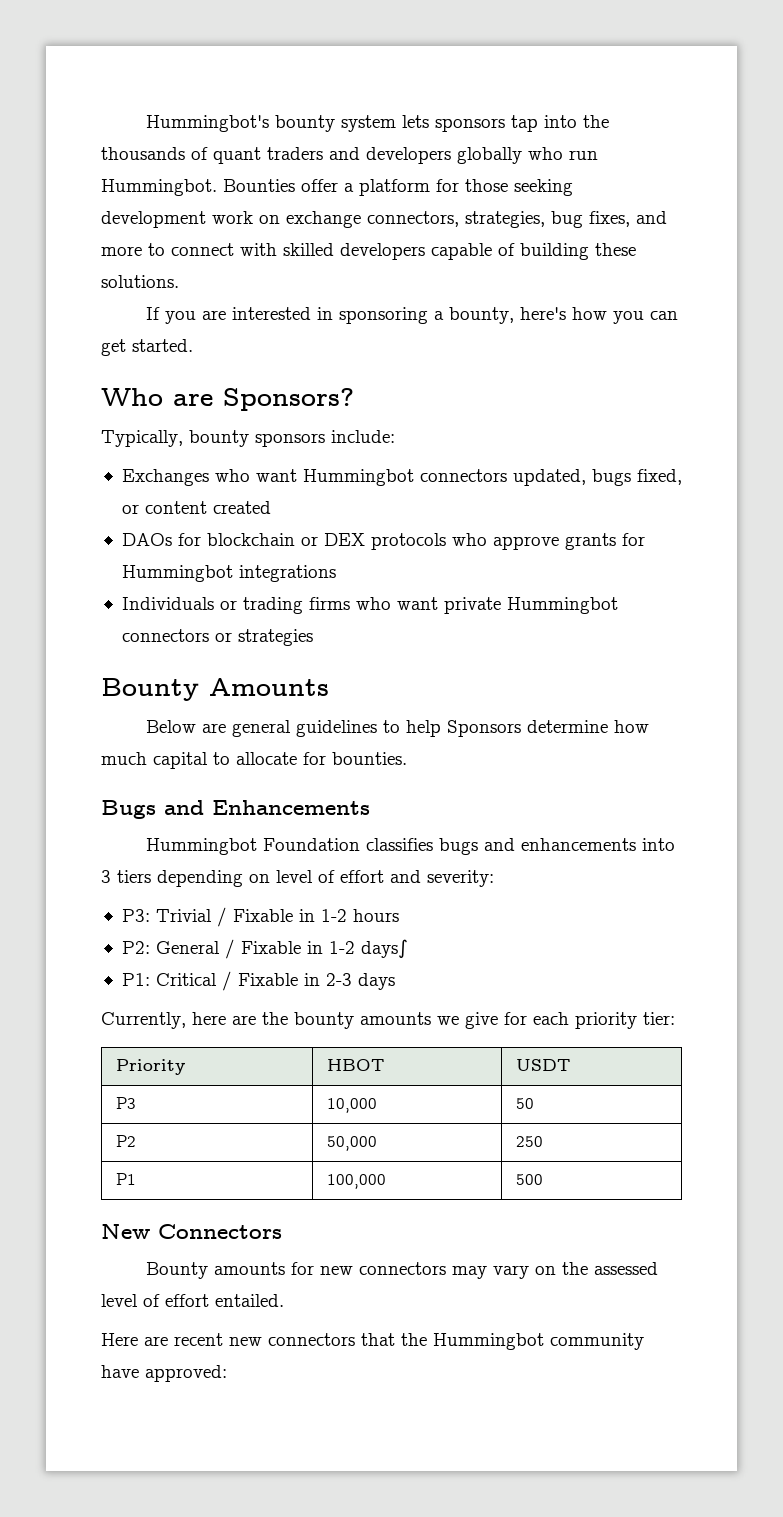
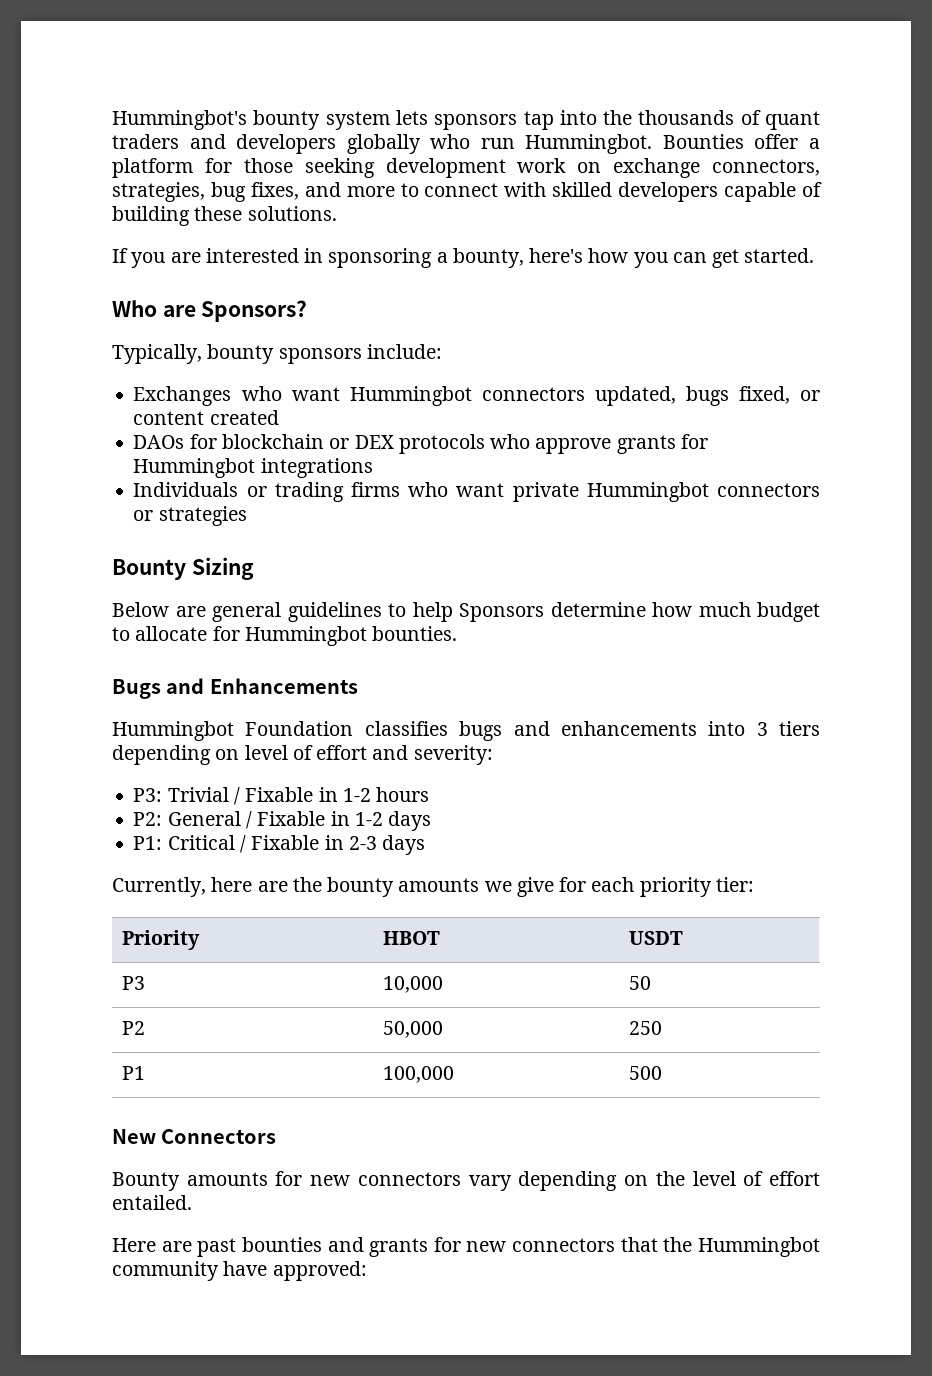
[209,678,329,696] Amounts -> [191,557,254,580] Sizing
[153,752,208,769] capital -> [757,602,820,622] budget
(326, 758) none -> [244,626,367,646] Hummingbot
[360,939,408,959] days∫ -> [388,811,432,831] days
[451,1265,529,1279] may vary -> [468,1171,618,1191] vary depending
[593,1262,658,1275] assessed -> (685, 1178) none
[174,1333,223,1346] recent -> [197,1237,461,1257] past bounties and grants for

